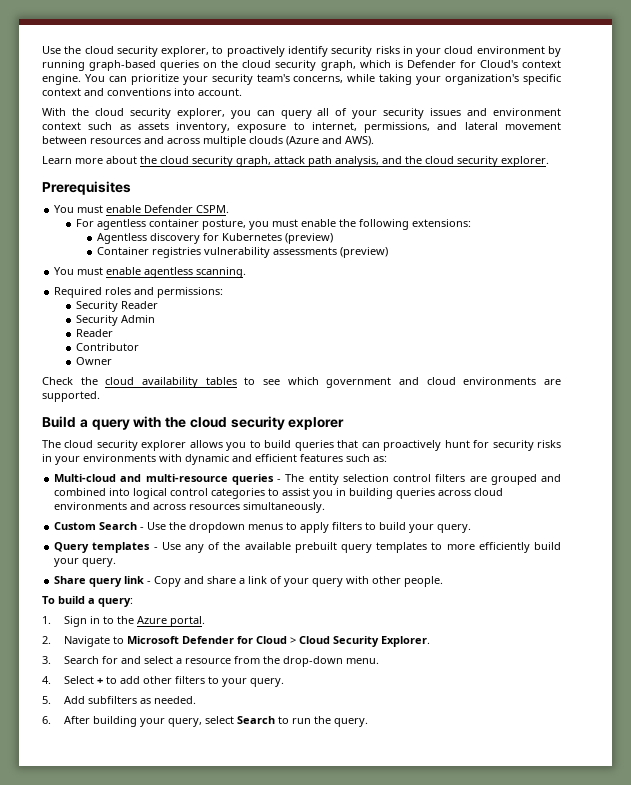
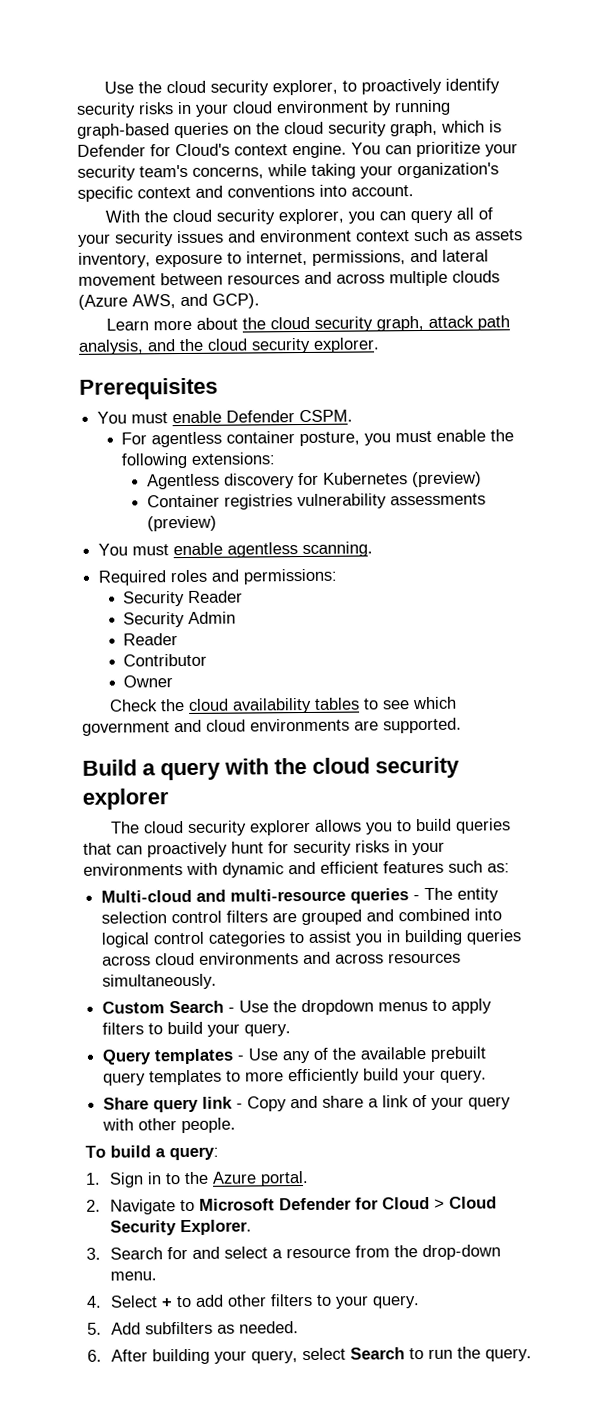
[322,136,374,146] and AWS). -> [132,293,260,309] AWS, and GCP).

